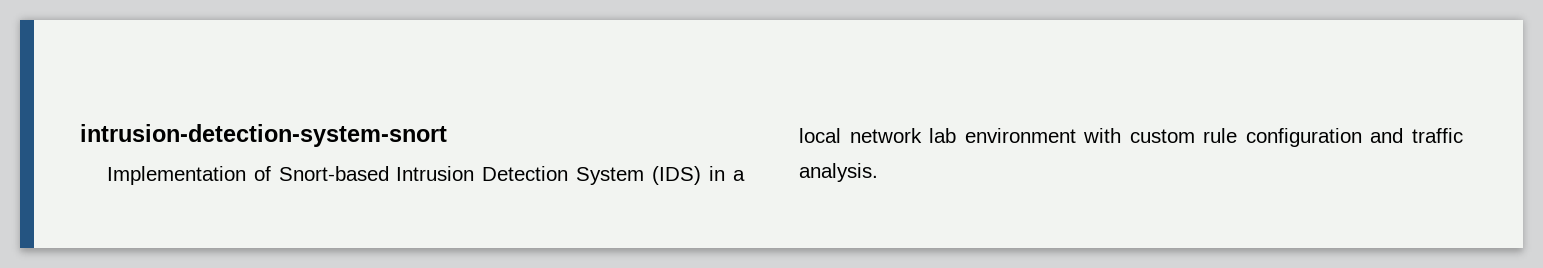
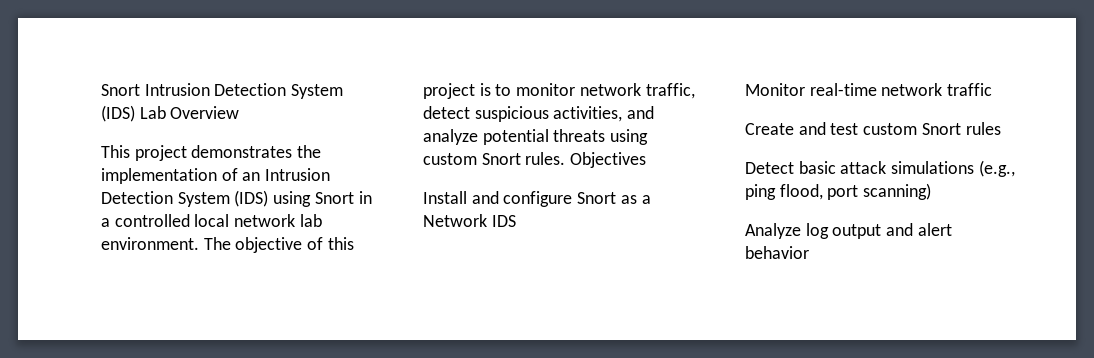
[80,124,447,147] [106,166,702,185] intrusion-detection-system-snort // Implementation of Snort-based Intrusion Detection System (IDS) -> [101,83,344,99] [101,105,240,122] [101,145,322,161] [101,168,331,184] [101,190,354,207] Snort Intrusion Detection System (IDS) Lab Overview // This project demonstrates the implementation of an Intrusion Detection System (IDS) using Snort
(745, 175) none -> [114,214,190,227] controlled
[964,128,1463,147] [799,163,878,182] environment with custom rule configuration and traffic analysis. -> [101,237,354,253] [423,83,695,99] [423,106,655,122] [423,129,649,145] [423,152,647,168] [423,191,651,207] [423,214,516,227] [745,83,993,96] [745,122,1001,135] [745,160,1015,177] [745,183,932,200] [745,223,952,239] [745,246,809,259] environment. The objective of this project is to monitor network traffic, detect suspicious activities, and analyze potential threats using custom Snort rules. Objectives // Install and configure Snort as a Network IDS // Monitor real-time network traffic // Create and test custom Snort rules // Detect basic attack simulations (e.g., ping flood, port scanning) // Analyze log output and alert behavior

